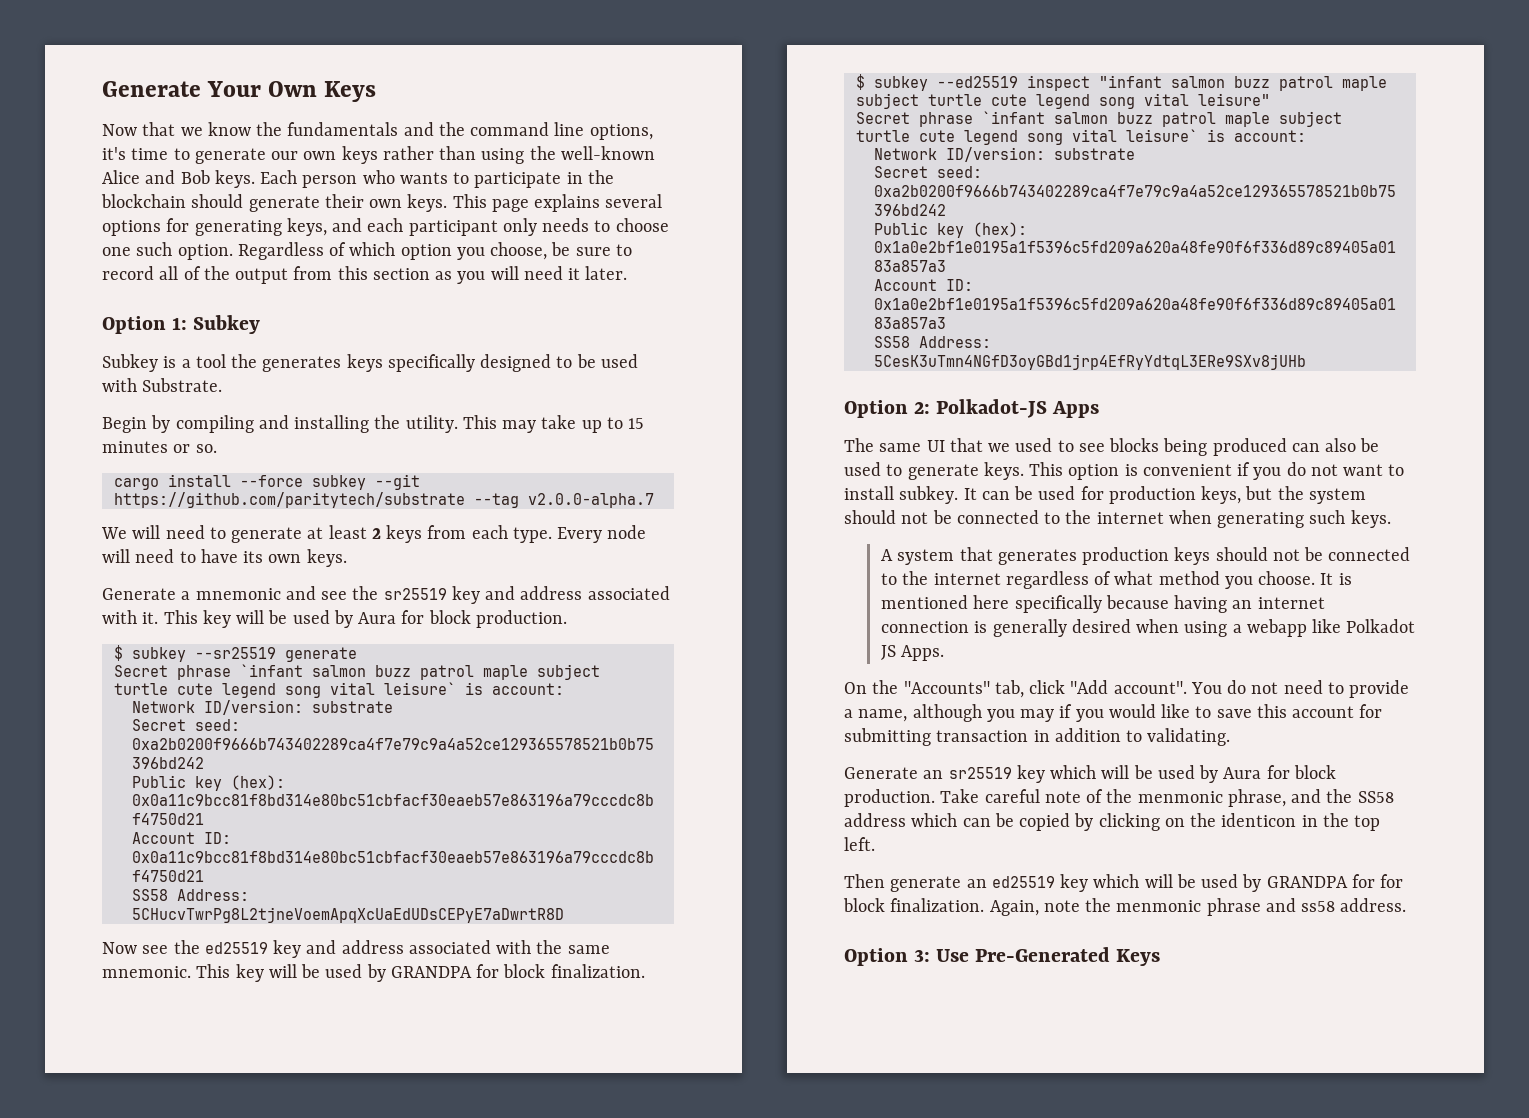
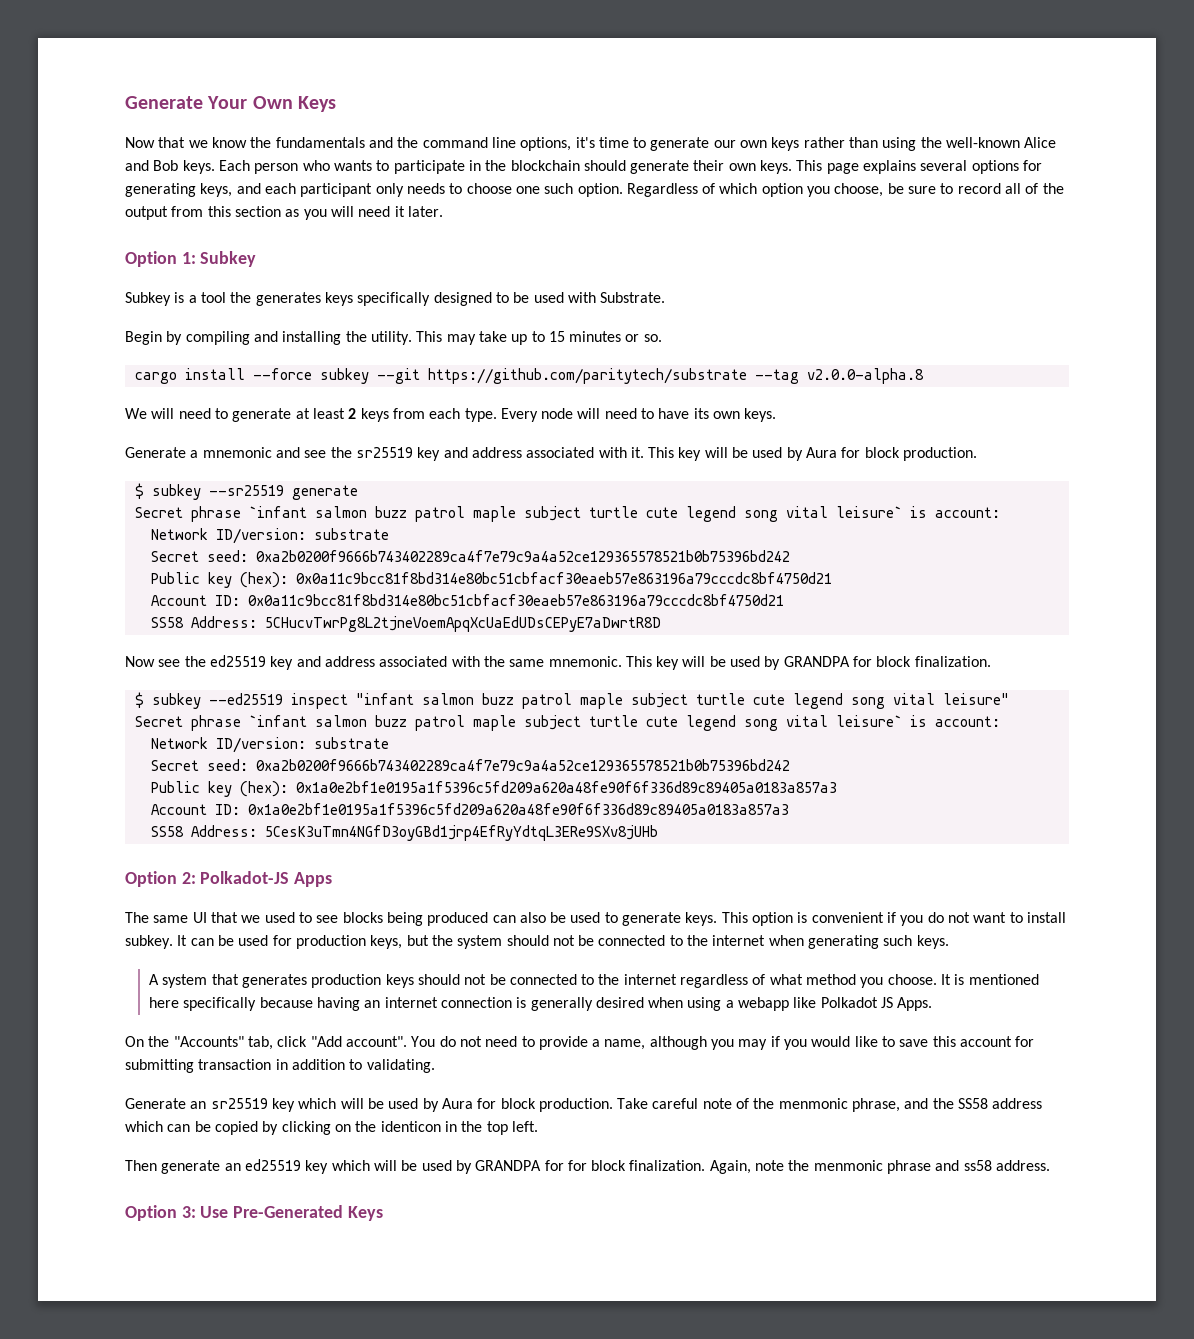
[527,493,654,508] v2.0.0-alpha.7 -> [806,368,924,384] v2.0.0-alpha.8

